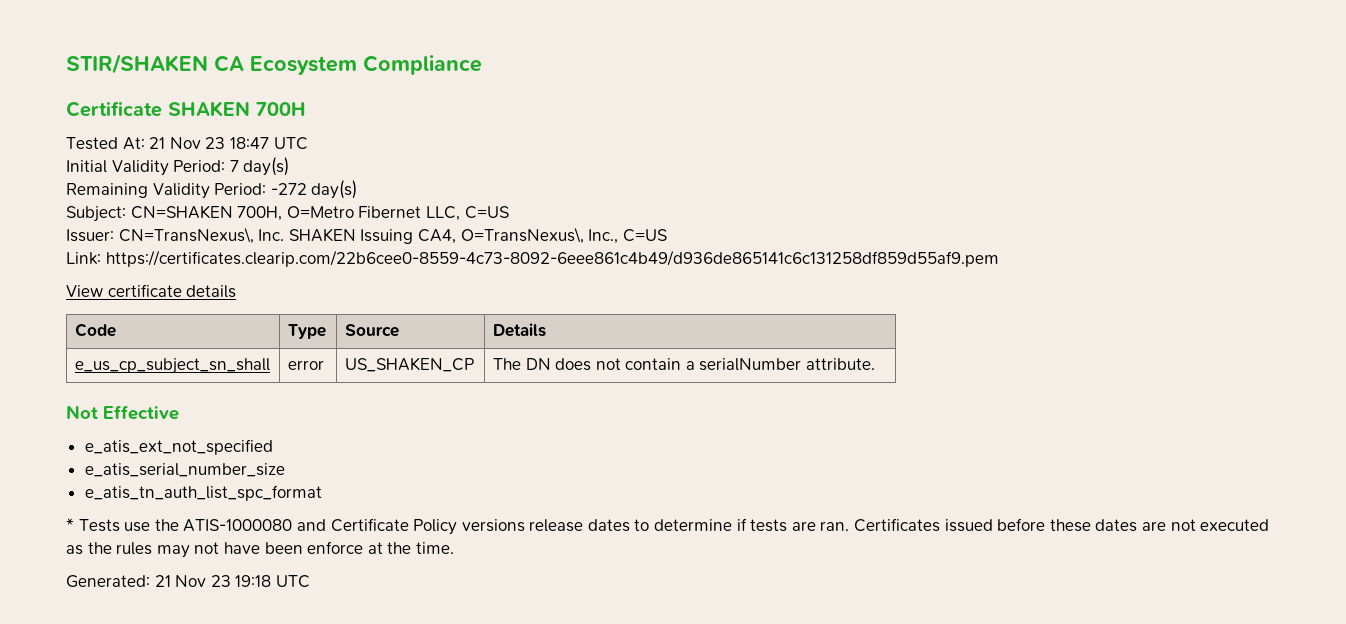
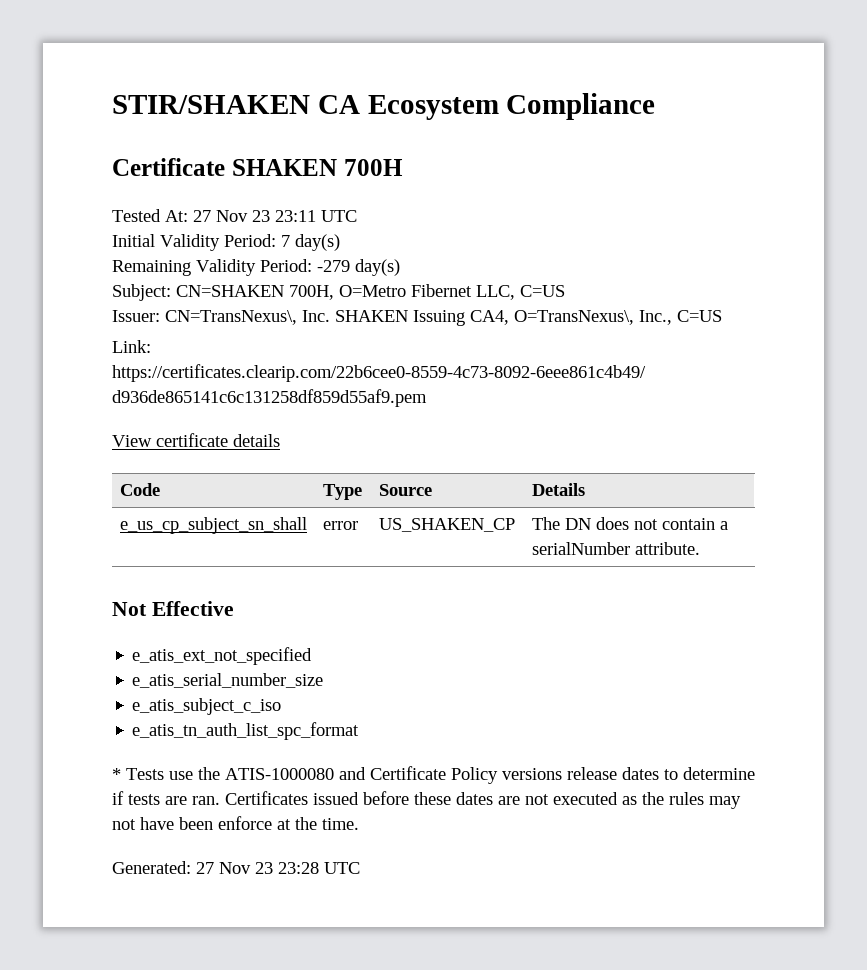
[149,137,269,149] 21 Nov 23 18:47 -> [193,210,316,222] 27 Nov 23 23:11
[270,183,307,195] -272 -> [317,260,350,272] -279
(285, 470) none -> [132,698,282,715] // e_atis_subject_c_iso
[154,575,272,587] 21 Nov 23 19:18 -> [196,862,319,874] 27 Nov 23 23:28

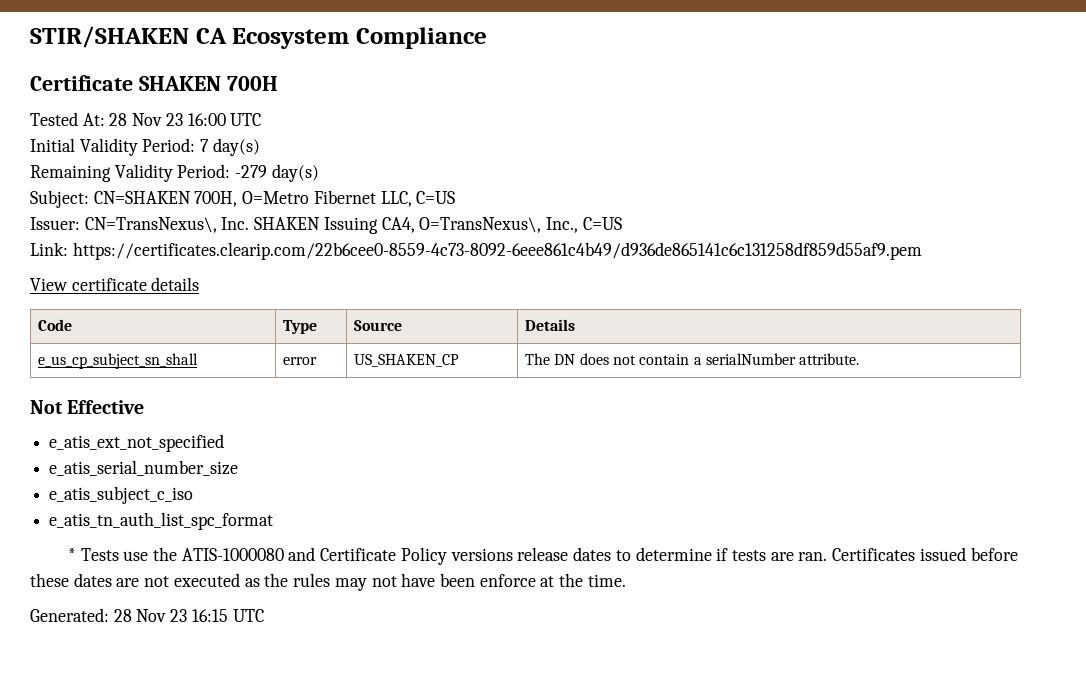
[193,210,316,222] 27 Nov 23 23:11 -> [109,113,226,126] 28 Nov 23 16:00
[196,862,319,874] 27 Nov 23 23:28 -> [113,609,228,622] 28 Nov 23 16:15

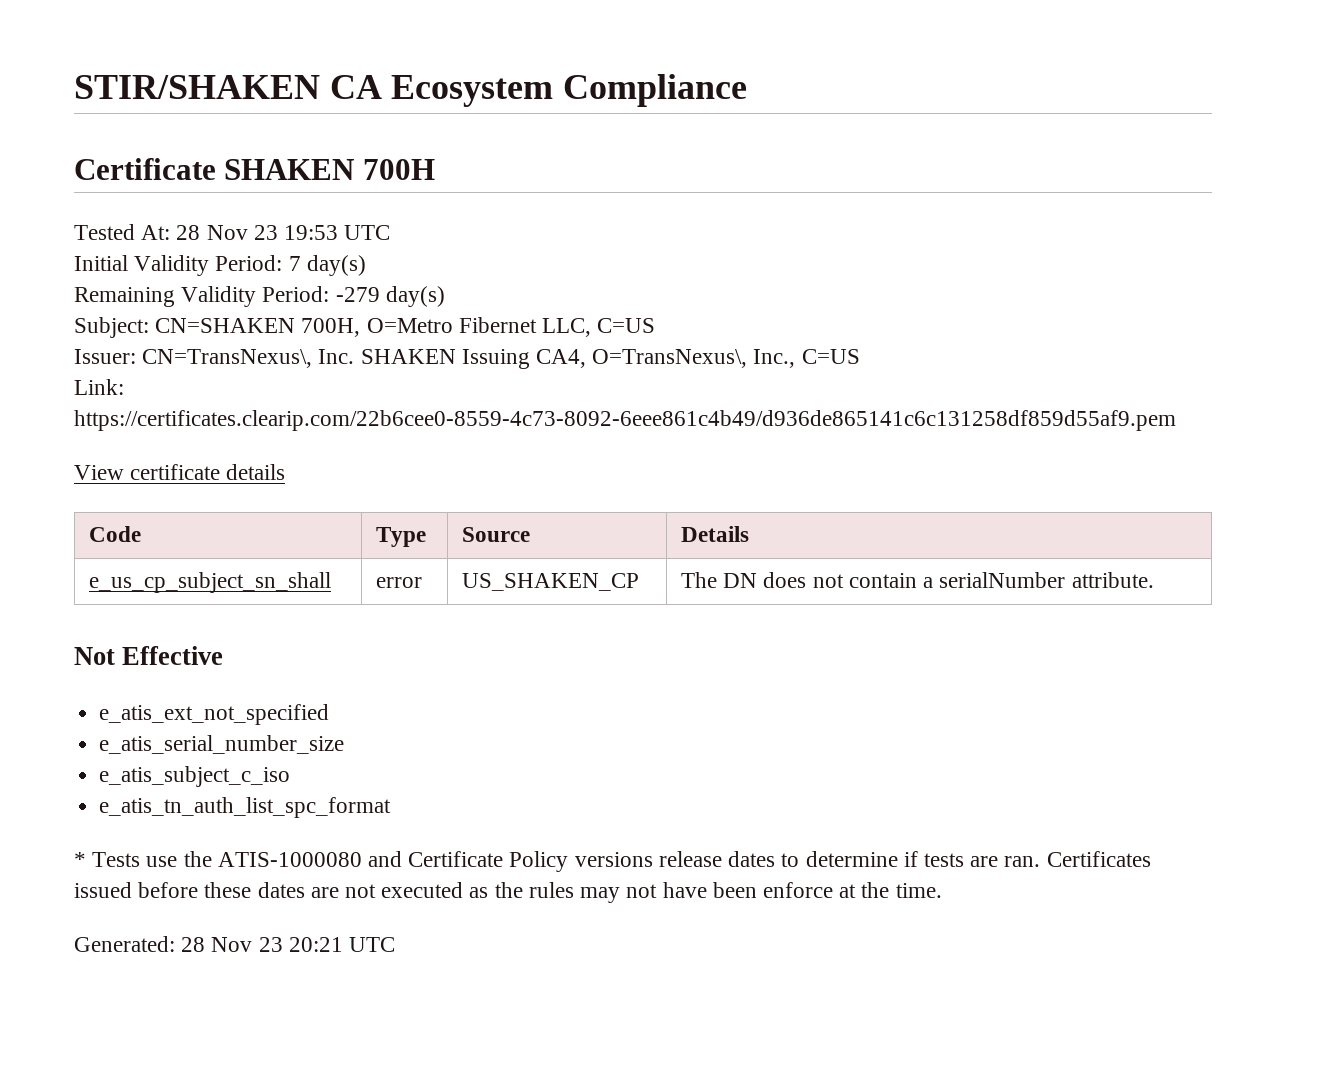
[187,113,226,126] 16:00 -> [284,225,339,240] 19:53
[191,609,228,622] 16:15 -> [288,937,343,952] 20:21

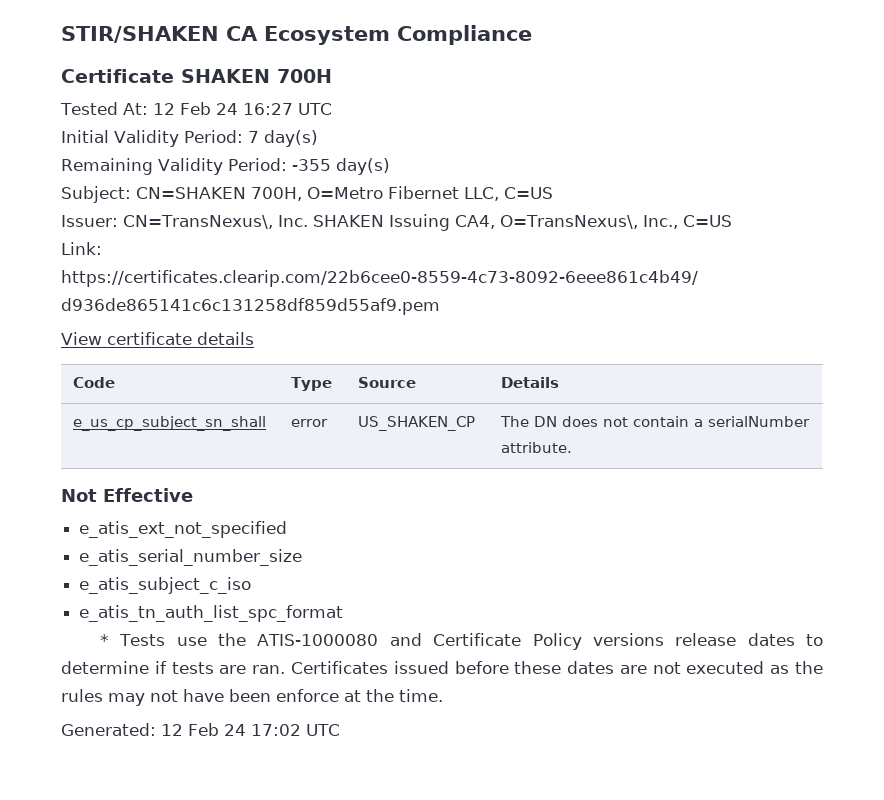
[176,225,339,240] 28 Nov 23 19:53 -> [152,102,293,115] 12 Feb 24 16:27
[335,287,380,302] -279 -> [291,159,331,171] -355
[181,937,343,952] 28 Nov 23 20:21 -> [161,723,301,736] 12 Feb 24 17:02

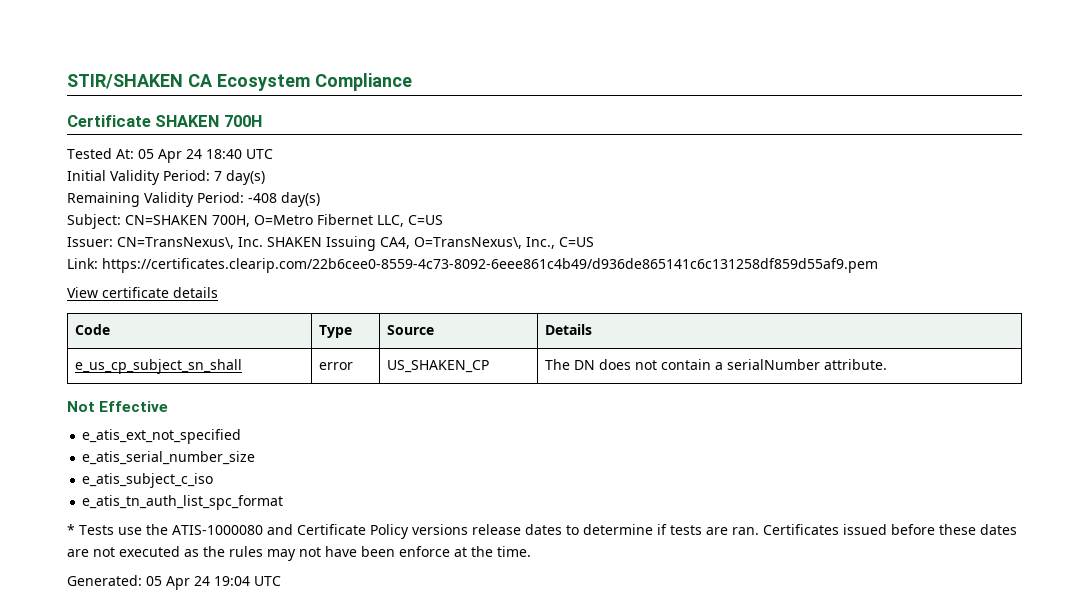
[152,102,293,115] 12 Feb 24 16:27 -> [138,149,242,163] 05 Apr 24 18:40
[291,159,331,171] -355 -> [248,193,277,203] -408
[161,723,301,736] 12 Feb 24 17:02 -> [146,576,250,590] 05 Apr 24 19:04

